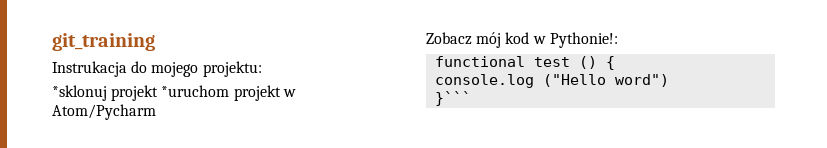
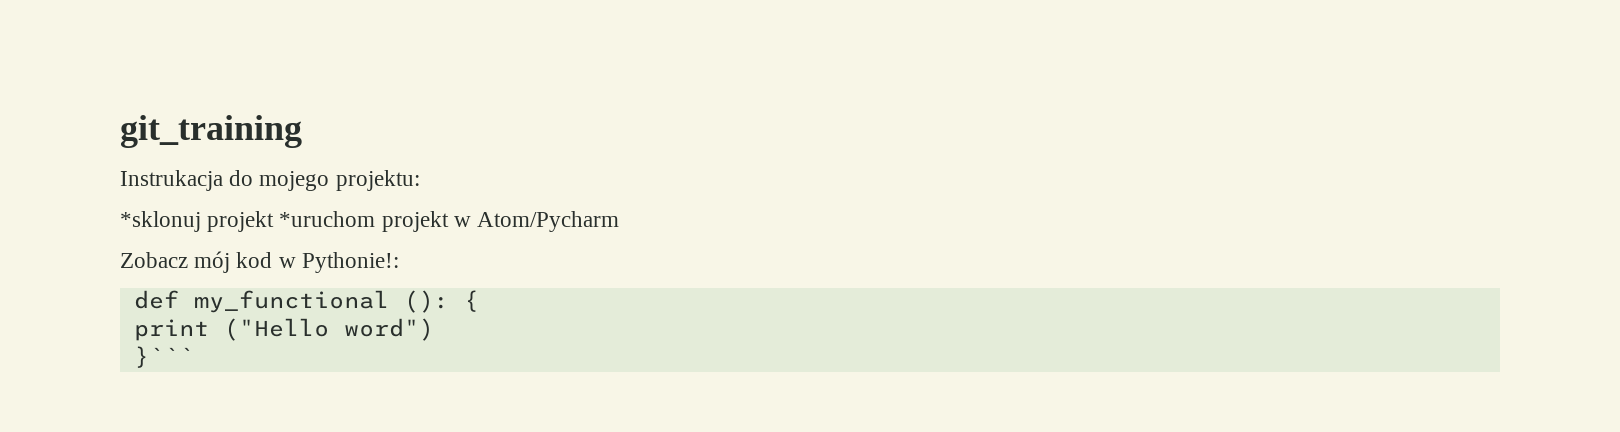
[435,56,598,69] functional test () -> [133,290,449,313] def my_functional ():
[435,74,535,88] console.log -> [133,319,209,341] print

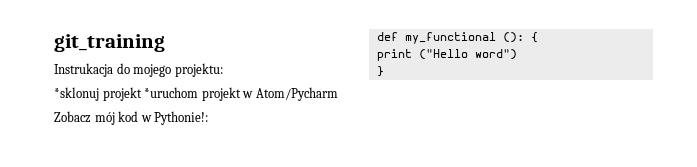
[133,346,194,368] }``` -> [376,66,384,77] }

